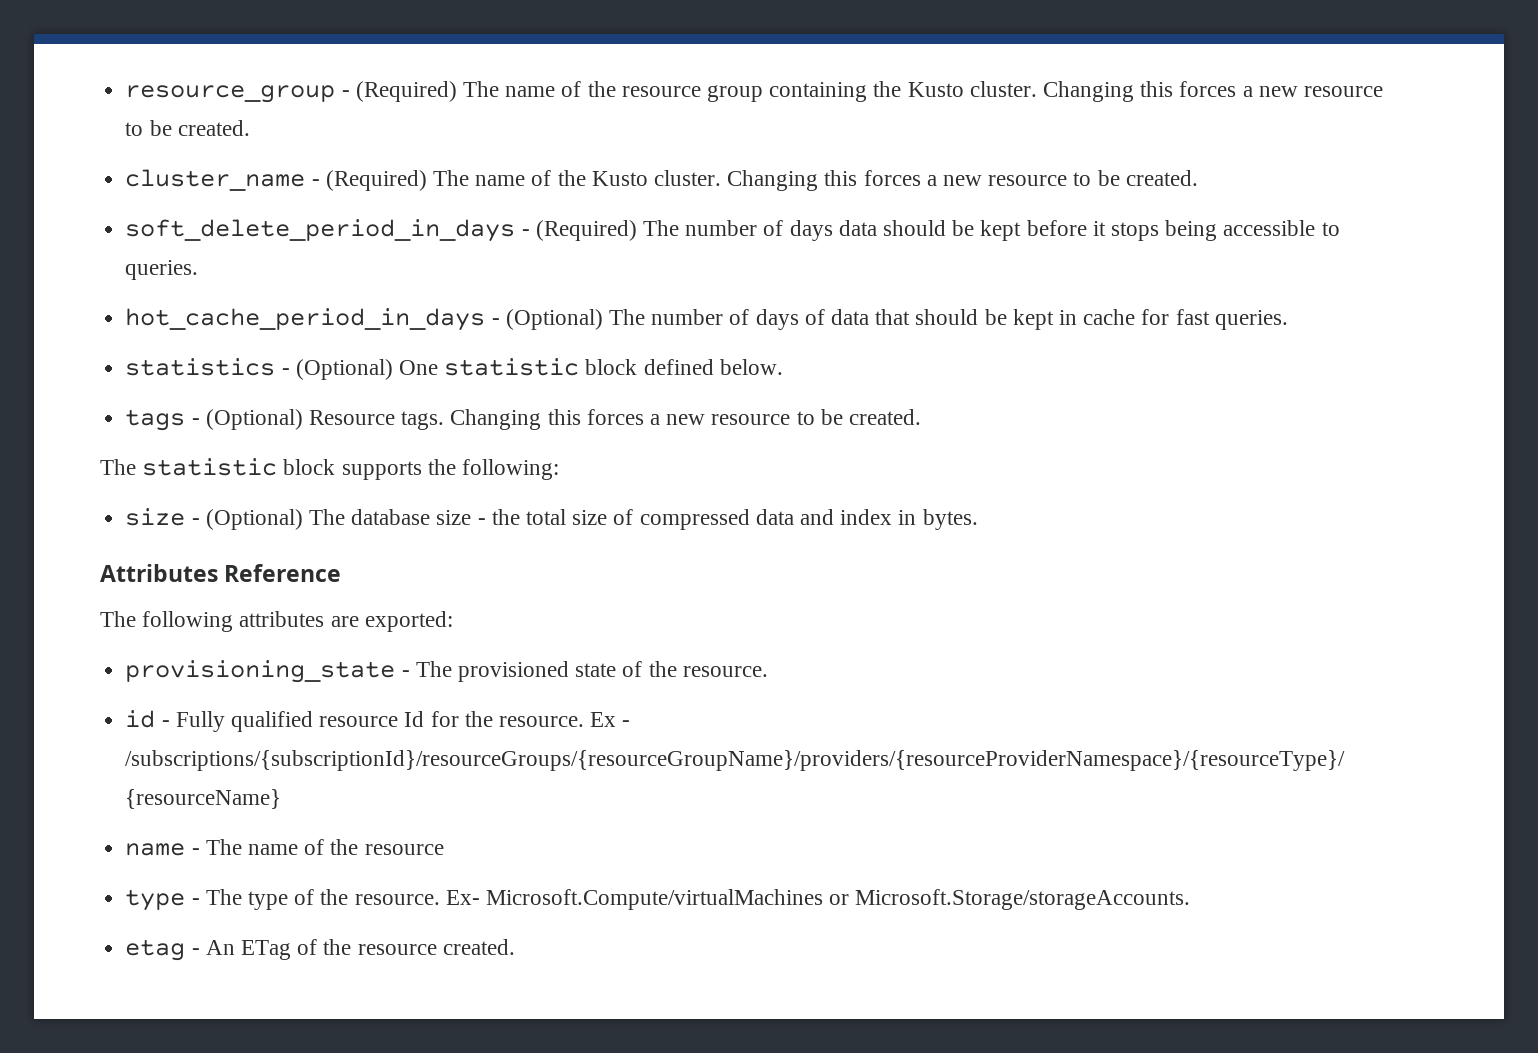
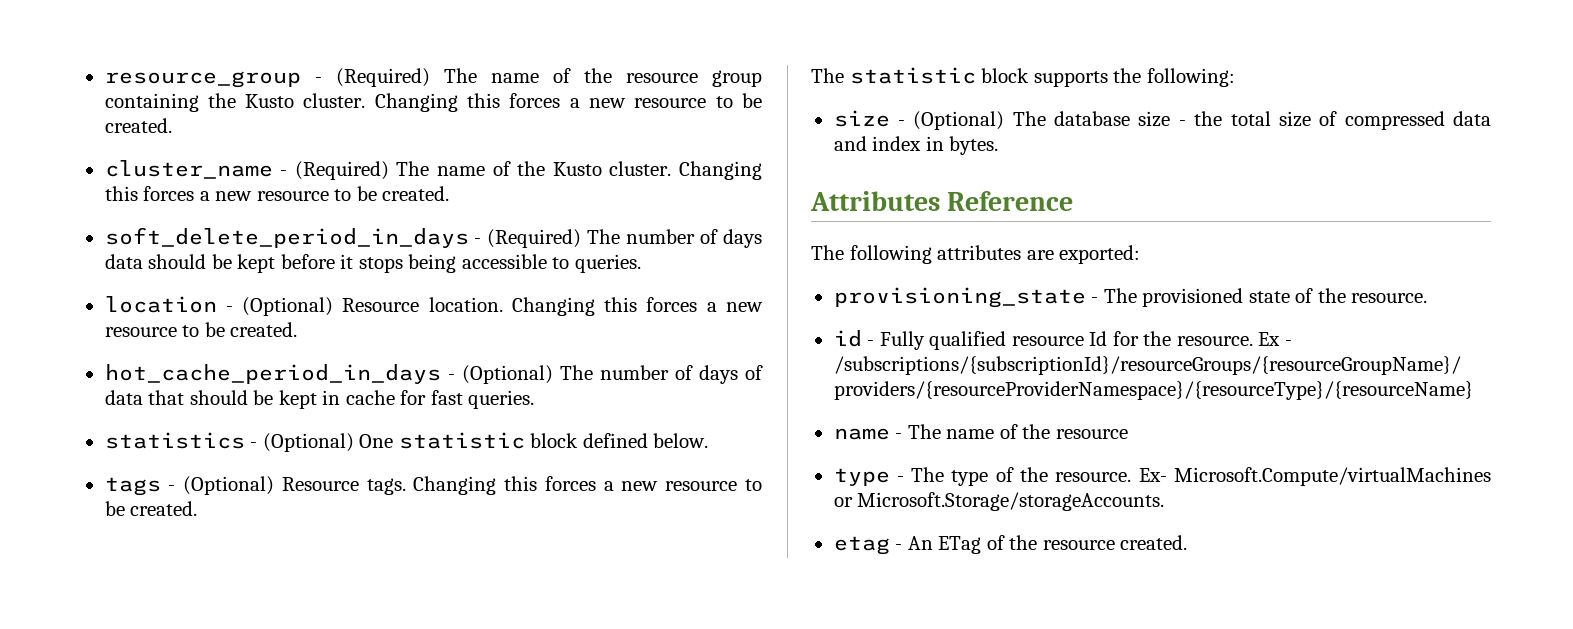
(199, 270) none -> [104,296,764,316] [104,322,298,337] // location - (Optional) Resource location. Changing this forces a new resource to be created.

